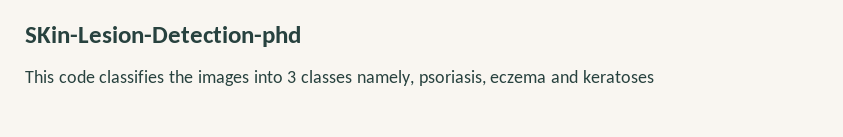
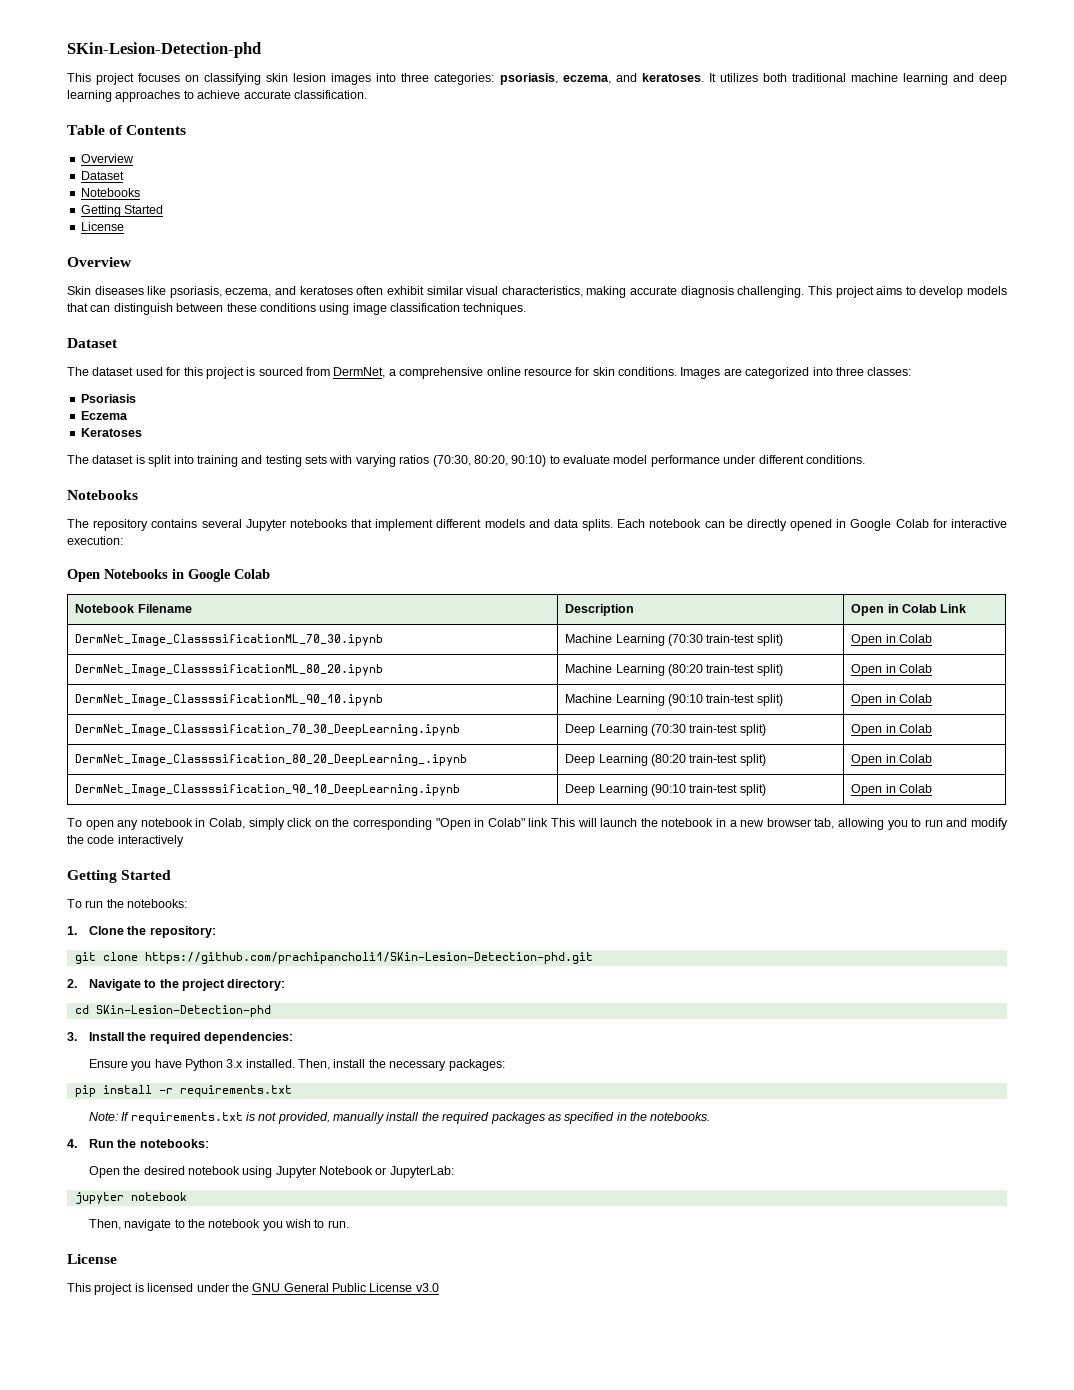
[58,70,654,86] code classifies the images into 3 classes namely, psoriasis, eczema and keratoses -> [96,73,1007,85] [67,90,367,102] [67,125,187,135] [80,154,134,163] [80,171,124,180] [80,188,140,197] [80,205,164,217] [80,222,124,231] [67,257,132,267] [67,286,1007,298] [67,303,527,315] [67,338,118,348] [67,367,912,379] [80,394,136,403] [80,411,128,420] [80,428,142,437] [67,455,865,467] [67,490,138,500] [67,519,1007,531] [67,536,123,545] [67,569,270,582] [75,604,192,613] [565,604,635,616] [851,604,967,616] [75,634,384,646] [565,634,783,646] [851,634,932,646] [75,664,384,676] [565,664,783,676] [851,664,932,676] [75,694,384,706] [565,694,783,706] [851,694,932,706] [75,724,461,736] [565,724,766,736] [851,724,932,736] [75,754,468,766] [565,754,766,766] [851,754,932,766] [75,784,461,796] [565,784,766,796] [851,784,932,796] [67,818,1009,830] [67,835,184,847] [67,870,172,883] [67,899,188,908] [67,926,216,938] [74,952,593,964] [67,979,286,991] [74,1005,271,1017] [67,1032,293,1044] [88,1059,505,1071] [74,1085,292,1097] [88,1112,711,1124] [67,1139,209,1148] [88,1166,454,1178] [74,1192,187,1204] [88,1219,349,1231] [67,1254,117,1264] [67,1283,439,1295] project focuses on classifying skin lesion images into three categories: psoriasis, eczema, and keratoses. It utilizes both traditional machine learning and deep learning approaches to achieve accurate classification. // Table of Contents // Overview // Dataset // Notebooks // Getting Started // License // Overview // Skin diseases like psoriasis, eczema, and keratoses often exhibit similar visual characteristics, making accurate diagnosis challenging. This project aims to develop models that can distinguish between these conditions using image classification techniques. // Dataset // The dataset used for this project is sourced from DermNet, a comprehensive online resource for skin conditions. Images are categorized into three classes: // Psoriasis // Eczema // Keratoses // The dataset is split into training and testing sets with varying ratios (70:30, 80:20, 90:10) to evaluate model performance under different conditions. // Notebooks // The repository contains several Jupyter notebooks that implement different models and data splits. Each notebook can be directly opened in Google Colab for interactive execution: // Open Notebooks in Google Colab // Notebook Filename | Description | Open in Colab Link // DermNet_Image_ClassssificationML_70_30.ipynb | Machine Learning (70:30 train-test split) | Open in Colab // DermNet_Image_ClassssificationML_80_20.ipynb | Machine Learning (80:20 train-test split) | Open in Colab // DermNet_Image_ClassssificationML_90_10.ipynb | Machine Learning (90:10 train-test split) | Open in Colab // DermNet_Image_Classssification_70_30_DeepLearning.ipynb | Deep Learning (70:30 train-test split) | Open in Colab // DermNet_Image_Classssification_80_20_DeepLearning_.ipynb | Deep Learning (80:20 train-test split) | Open in Colab // DermNet_Image_Classssification_90_10_DeepLearning.ipynb | Deep Learning (90:10 train-test split) | Open in Colab // To open any notebook in Colab, simply click on the corresponding "Open in Colab" link This will launch the notebook in a new browser tab, allowing you to run and modify the code interactively // Getting Started // To run the notebooks: // 1. Clone the repository: // git clone https://github.com/prachipancholi1/SKin-Lesion-Detection-phd.git // 2. Navigate to the project directory: // cd SKin-Lesion-Detection-phd // 3. Install the required dependencies: // Ensure you have Python 3.x installed. Then, install the necessary packages: // pip install -r requirements.txt // Note: If requirements.txt is not provided, manually install the required packages as specified in the notebooks. // 4. Run the notebooks: // Open the desired notebook using Jupyter Notebook or JupyterLab: // jupyter notebook // Then, navigate to the notebook you wish to run. // License // This project is licensed under the GNU General Public License v3.0

